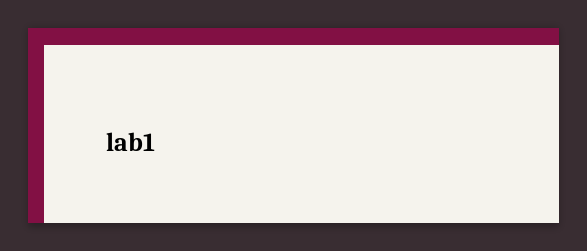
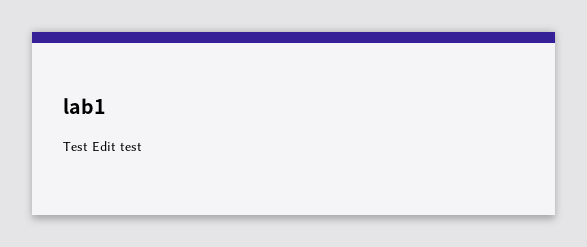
(155, 141) none -> [63,141,142,152] // Test Edit test

